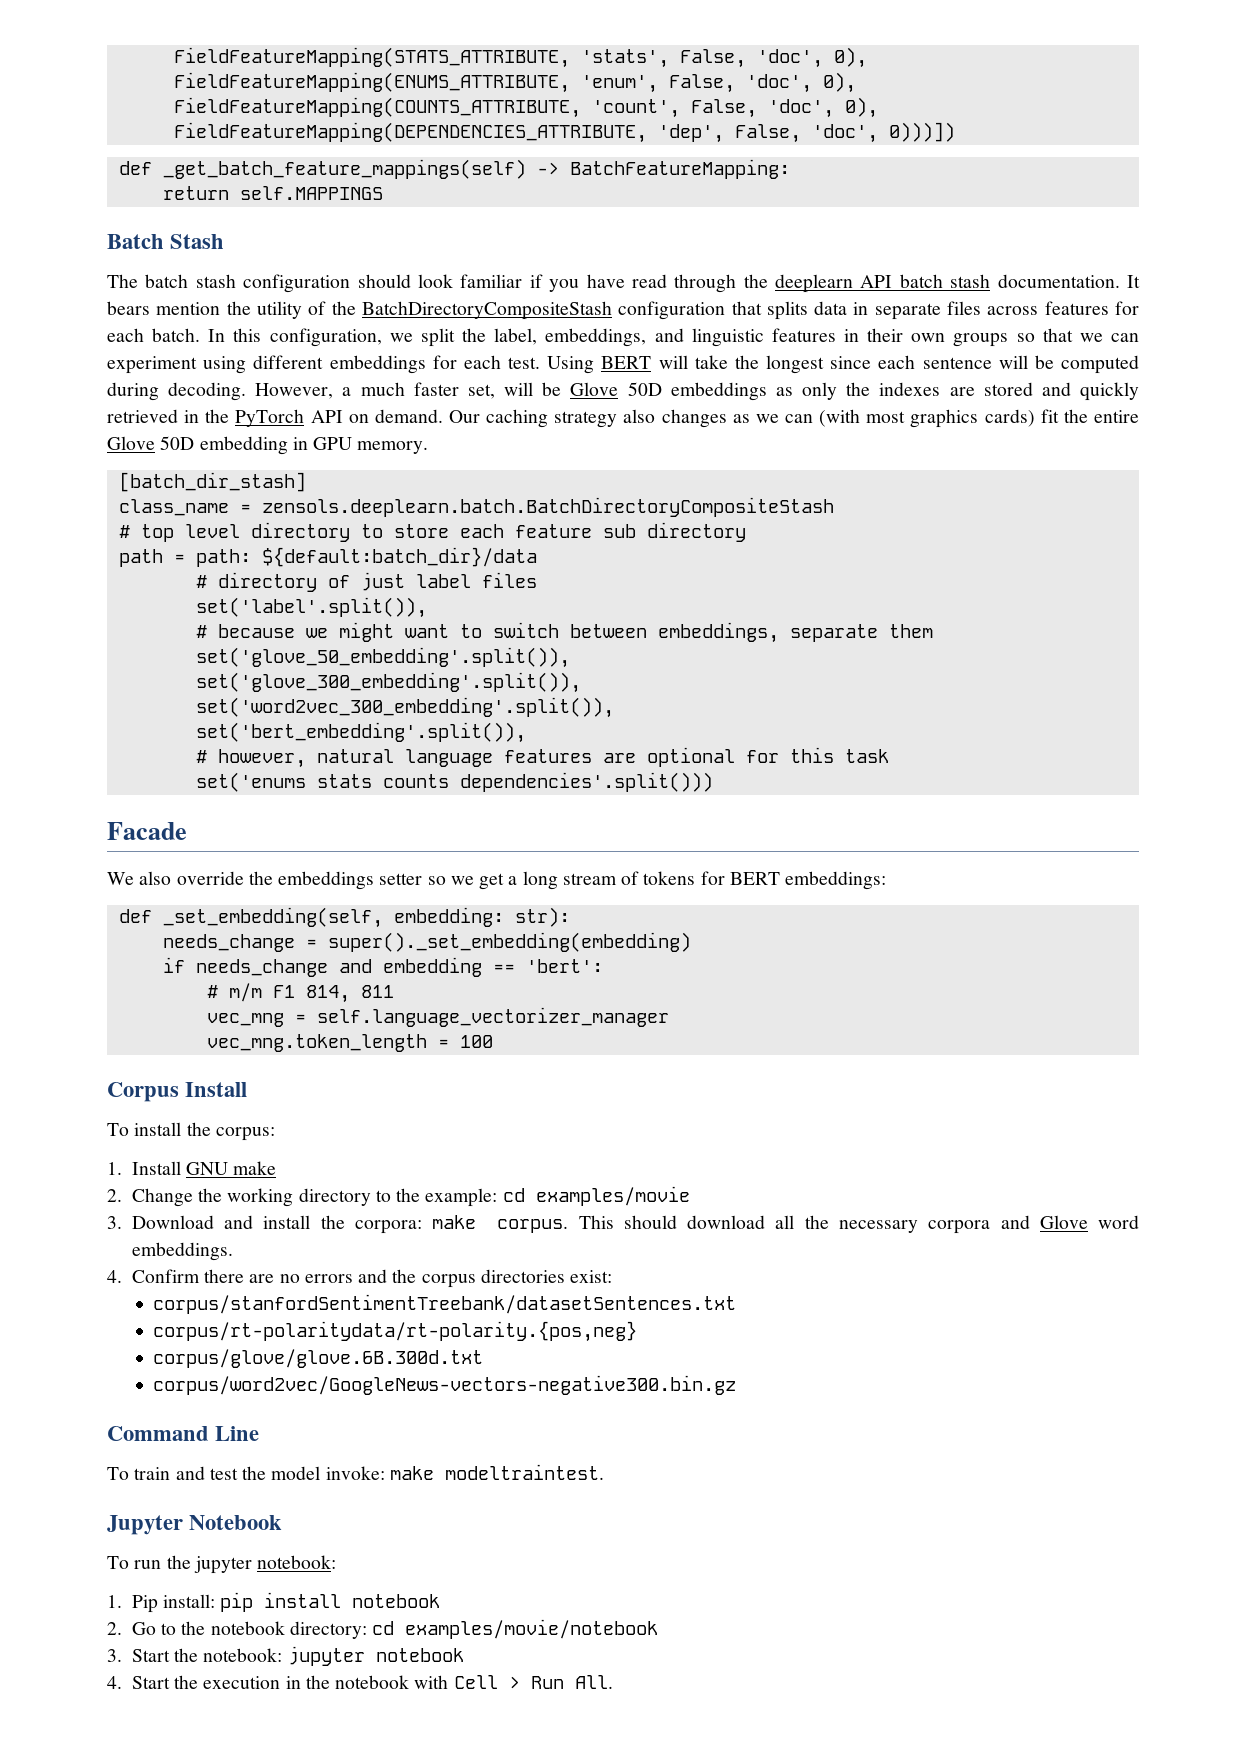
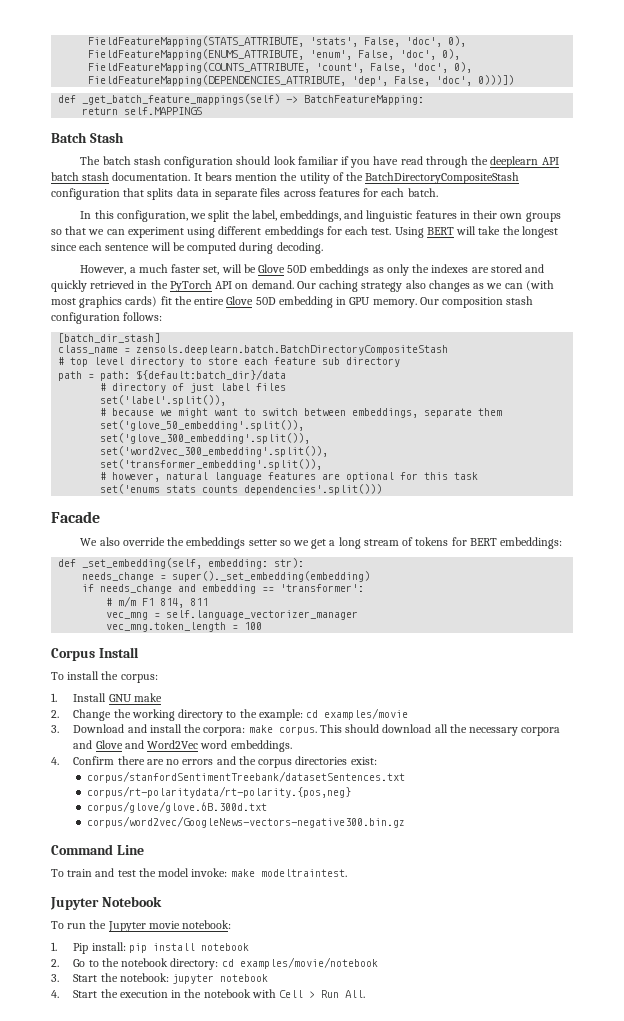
(201, 335) none -> (438, 192) //
(247, 391) none -> (323, 248) //
(429, 447) none -> [419,296,534,308] [51,312,163,324] Our composition stash configuration follows:
[195,722,526,743] set('bert_embedding'.split()), -> [100,459,323,470] set('transformer_embedding'.split()),
[525,959,603,973] 'bert': -> [280,584,365,592] 'transformer':
(1088, 1222) none -> [124,740,199,749] and Word2Vec
[193,1556,252,1574] jupyter -> [107,921,180,932] Jupyter movie

